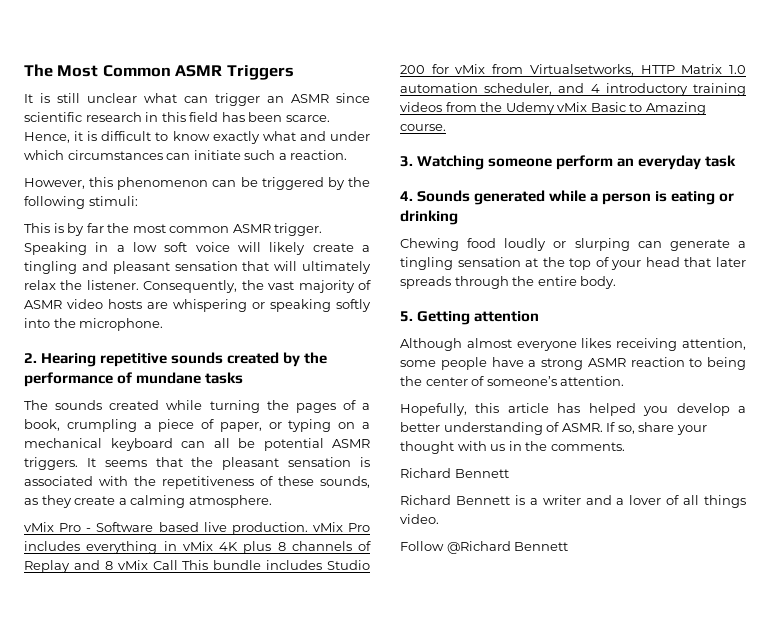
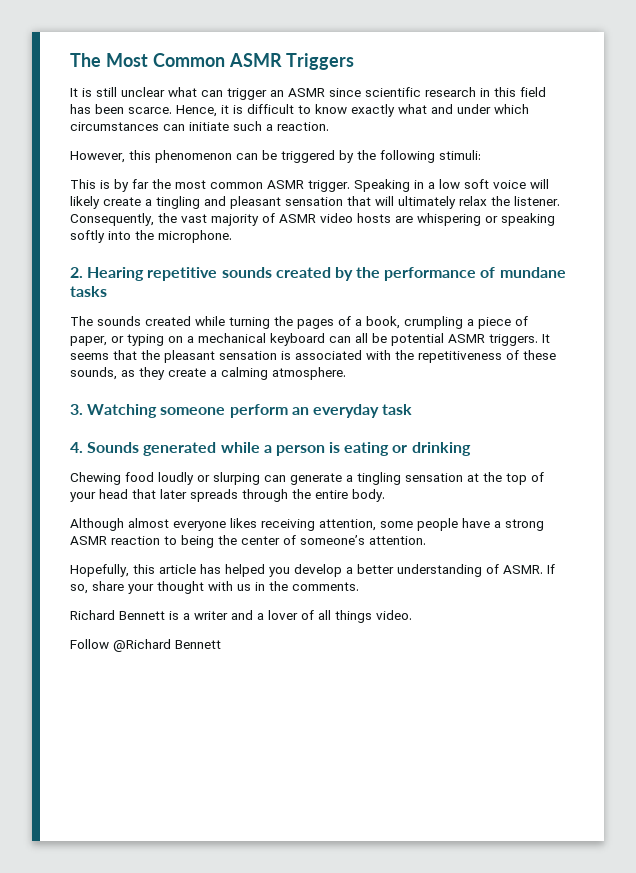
[24,522,370,535] [24,541,371,554] [24,560,370,573] [400,64,746,76] [400,83,746,96] [400,102,706,115] [400,124,446,131] // vMix Pro - Software based live production. vMix Pro includes everything in vMix 4K plus 8 channels of Replay and 8 vMix Call This bundle includes Studio 200 for vMix from Virtualsetworks, HTTP Matrix 1.0 automation scheduler, and 4 introductory training videos from the Udemy vMix Basic to Amazing course. -> (346, 373) none
[400,311,540,325] // 5. Getting attention -> (385, 495) none
[400,495,510,505] // Richard Bennett -> (165, 615) none

